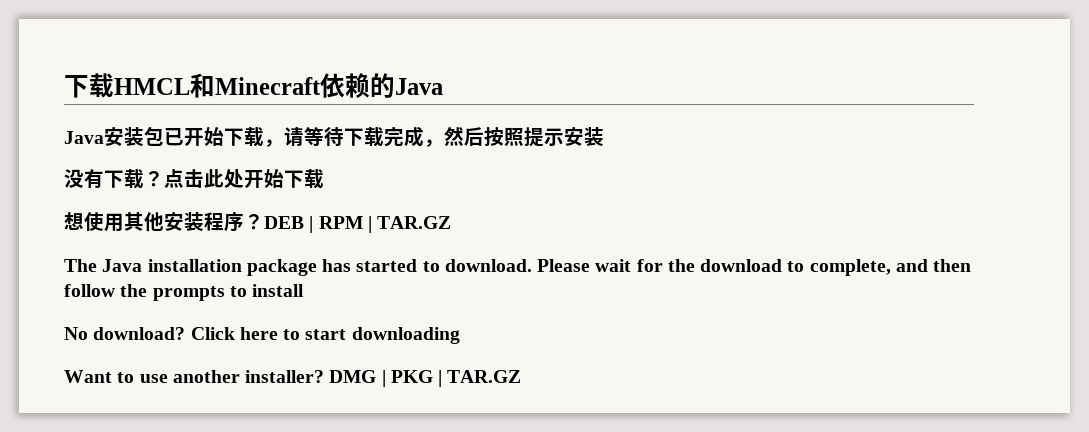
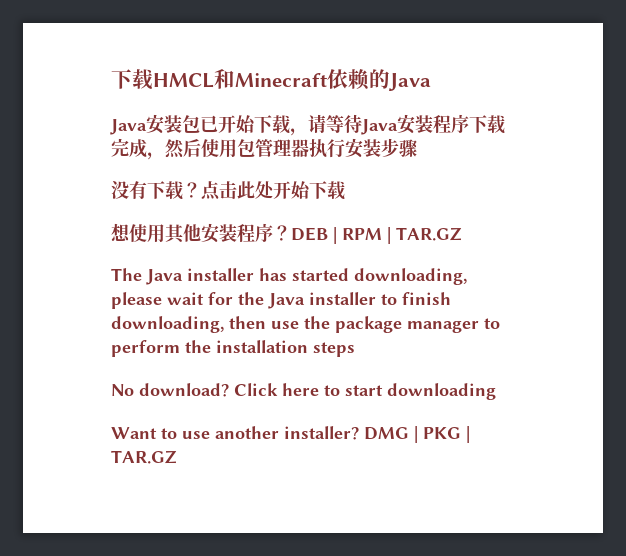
(344, 136) none -> [361,114,469,135] Java安装程序
[484,127,604,147] 按照提示安装 -> [201,138,417,158] 使用包管理器执行安装步骤
[147,259,972,276] [64,284,305,301] installation package has started to download. Please wait for the download to complete, and then follow the prompts to install -> [187,268,467,285] [111,292,451,309] [111,316,500,333] [111,340,355,357] installer has started downloading, please wait for the Java installer to finish downloading, then use the package manager to perform the installation steps

